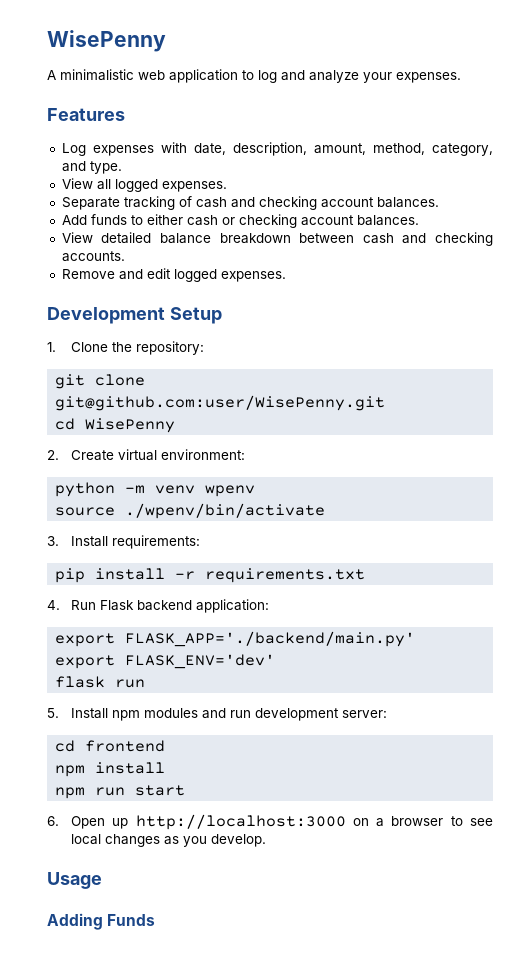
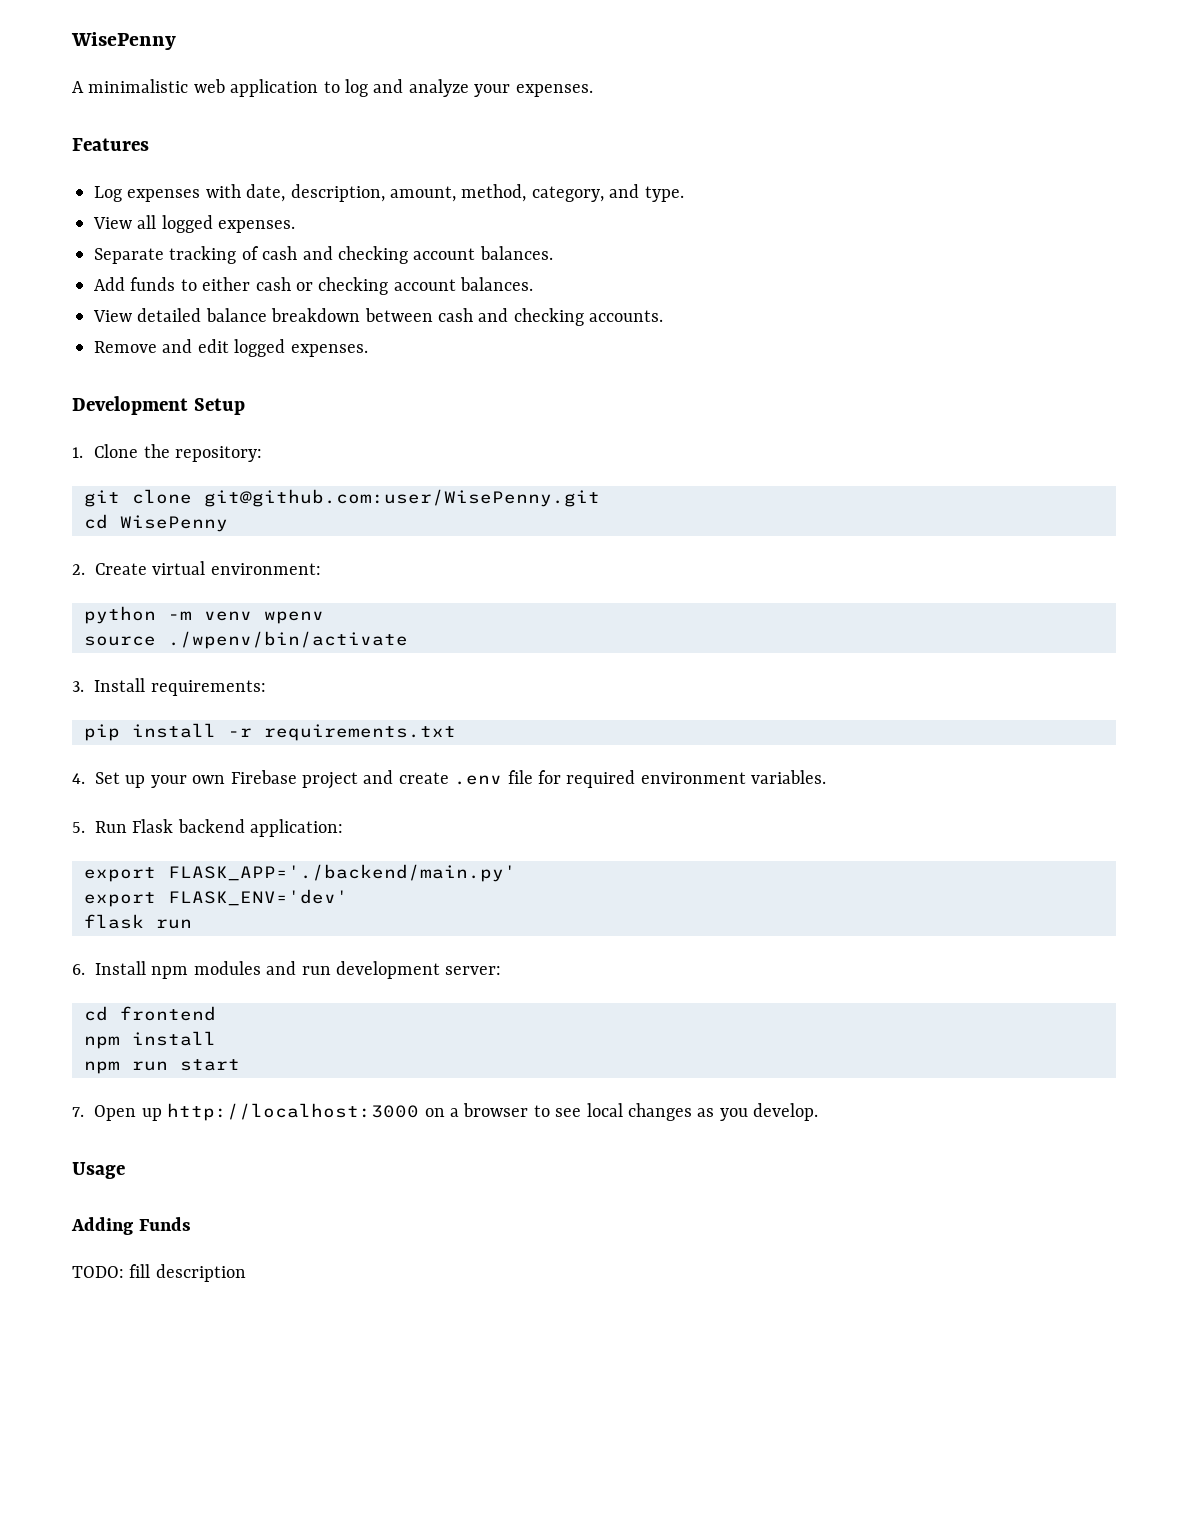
(60, 605) none -> [95,770,827,789] [72,822,85,833] Set up your own Firebase project and create .env file for required environment variables. // 5.
[47,708,59,718] 5. -> [72,964,85,975] 6.
[47,816,59,826] 6. -> [72,1107,84,1117] 7.
(156, 920) none -> [72,1264,246,1282] // TODO: fill description

